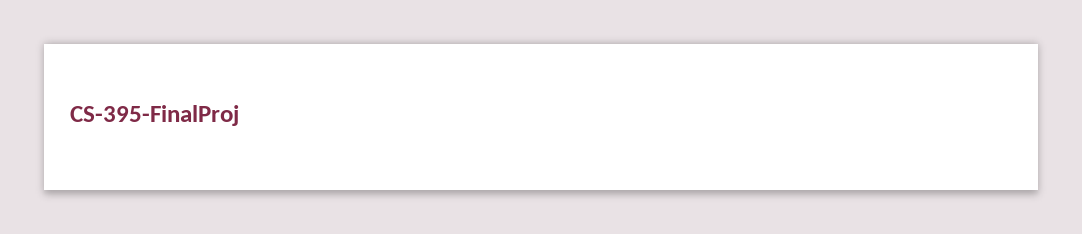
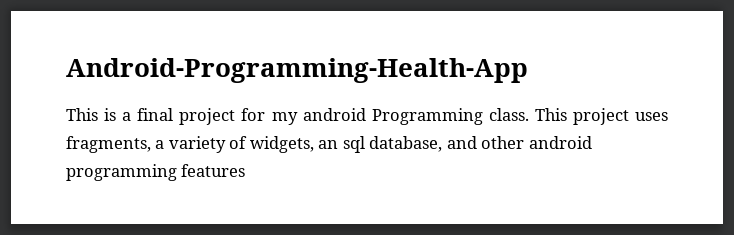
[70,105,239,126] CS-395-FinalProj -> [66,58,528,83] [66,108,668,125] [66,136,592,153] [66,164,246,181] Android-Programming-Health-App // This is a final project for my android Programming class. This project uses fragments, a variety of widgets, an sql database, and other android programming features

